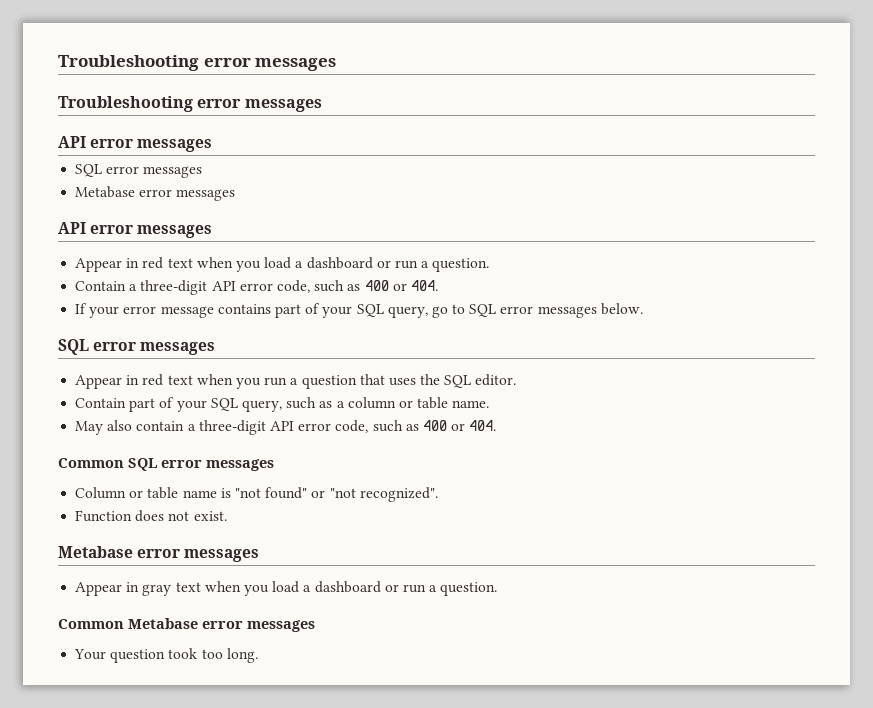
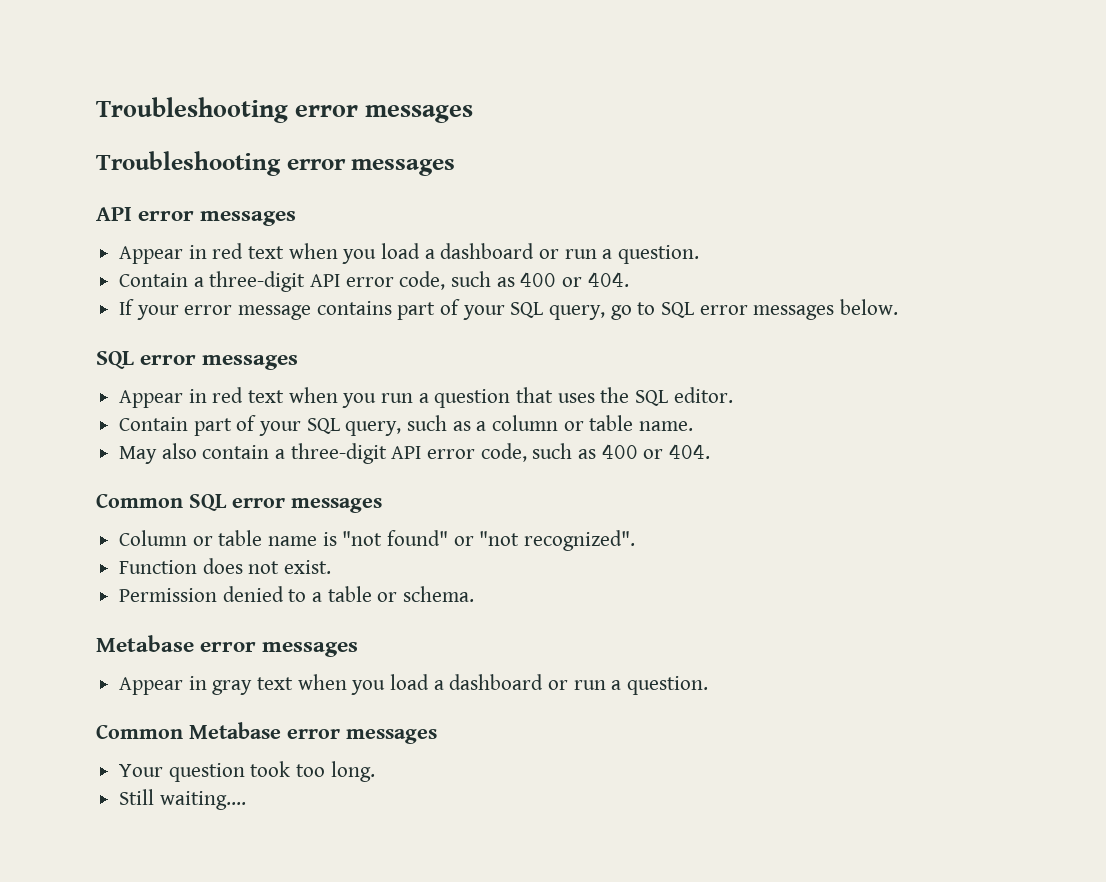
[75,164,203,178] [75,186,236,201] [58,222,213,238] // SQL error messages // Metabase error messages // API error messages -> (297, 218) none
(227, 516) none -> [119,586,475,602] // Permission denied to a table or schema.
(258, 655) none -> [119,789,246,810] // Still waiting....

